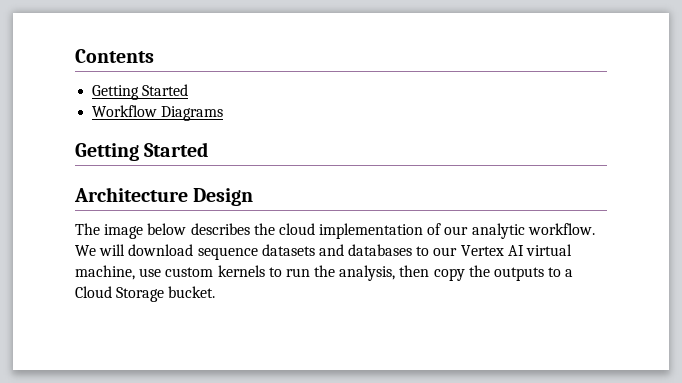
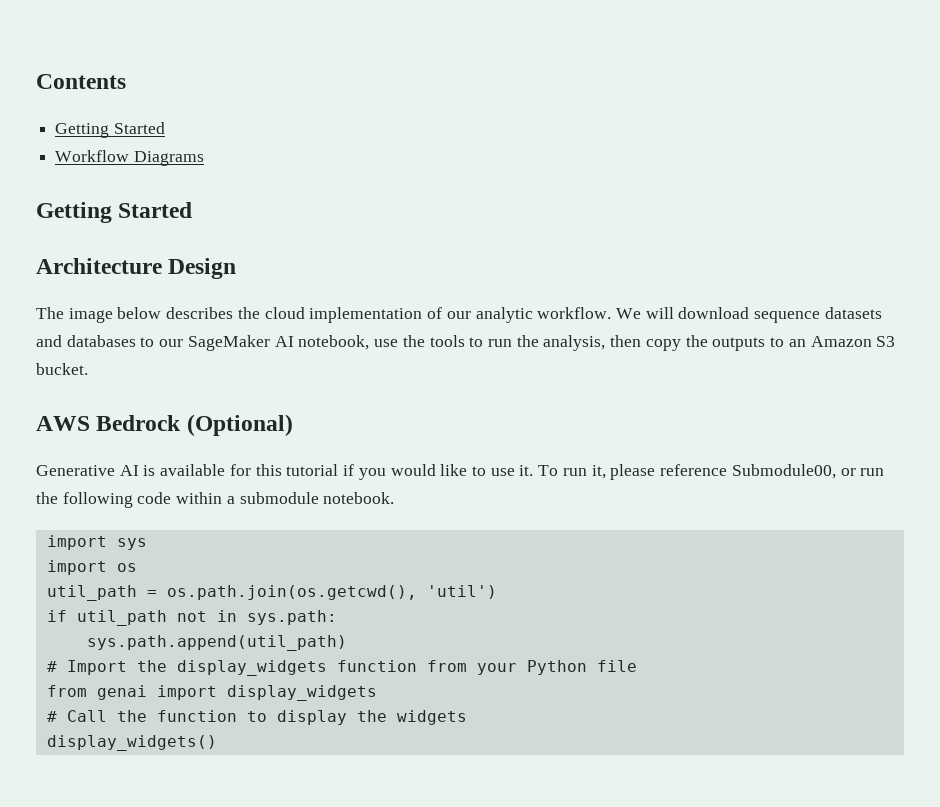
[460,244,573,256] [75,265,265,280] Vertex AI virtual machine, use custom kernels -> [187,335,465,351] SageMaker AI notebook, use the tools
[565,269,574,277] [75,286,216,302] a Cloud Storage bucket. -> [788,336,896,347] [36,363,88,375] [36,414,293,436] [36,464,885,480] [36,492,395,508] [46,535,147,550] [46,560,137,575] [46,585,497,601] [46,610,337,626] [86,635,347,651] [46,660,637,676] [46,685,377,701] [46,710,467,725] [46,735,217,751] an Amazon S3 bucket. // AWS Bedrock (Optional) // Generative AI is available for this tutorial if you would like to use it. To run it, please reference Submodule00, or run the following code within a submodule notebook. // import sys // import os // util_path = os.path.join(os.getcwd(), 'util') // if util_path not in sys.path: // sys.path.append(util_path) // # Import the display_widgets function from your Python file // from genai import display_widgets // # Call the function to display the widgets // display_widgets()

